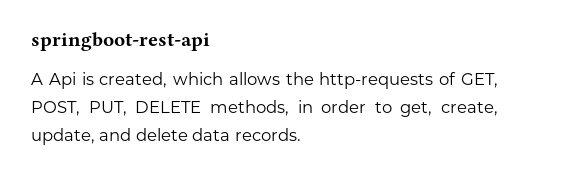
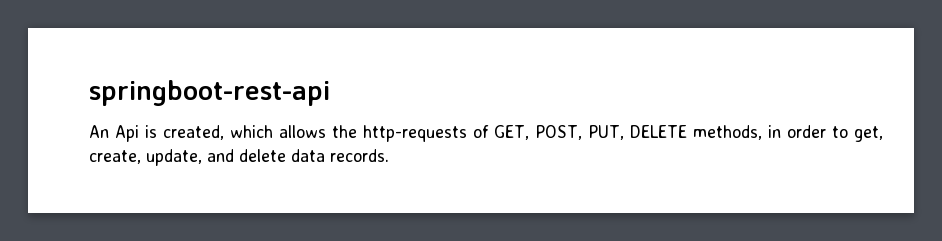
[31,73,43,85] A -> [89,125,109,138] An

